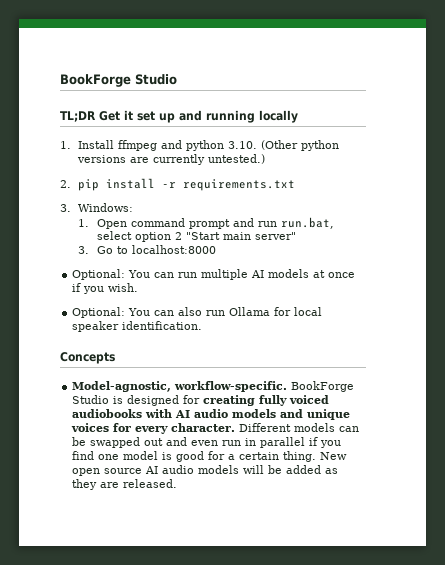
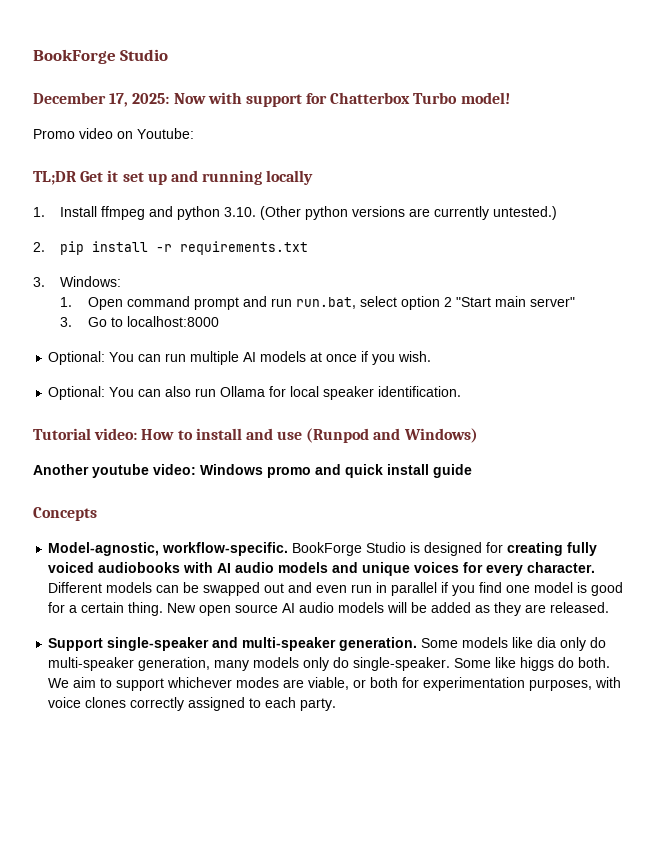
[60,74,177,87] BookForge Studio -> [33,49,169,64] [33,92,510,107] [33,128,194,139] BookForge Studio // December 17, 2025: Now with support for Chatterbox Turbo model! // Promo video on Youtube:
(203, 325) none -> [33,428,478,443] [33,464,472,478] // Tutorial video: How to install and use (Runpod and Windows) // Another youtube video: Windows promo and quick install guide
(178, 483) none -> [48,637,607,651] [48,657,611,671] [48,677,622,691] [48,697,337,711] // Support single-speaker and multi-speaker generation. Some models like dia only do multi-speaker generation, many models only do single-speaker. Some like higgs do both. We aim to support whichever modes are viable, or both for experimentation purposes, with voice clones correctly assigned to each party.

